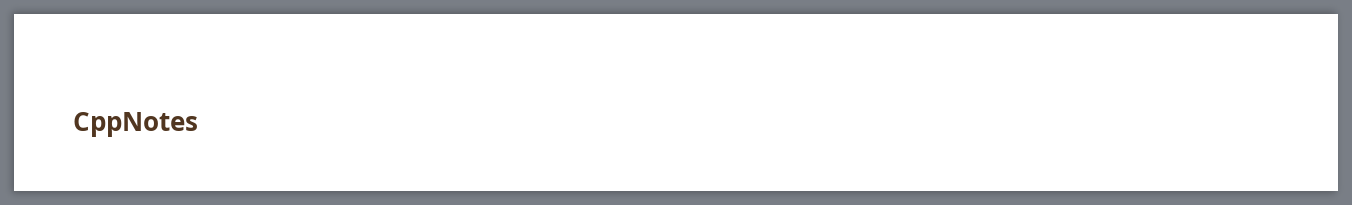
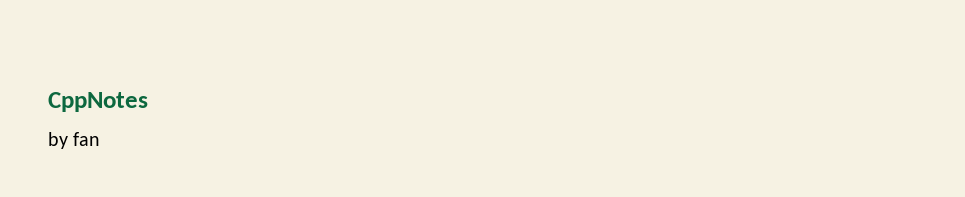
(198, 124) none -> [48,132,101,149] // by fan

